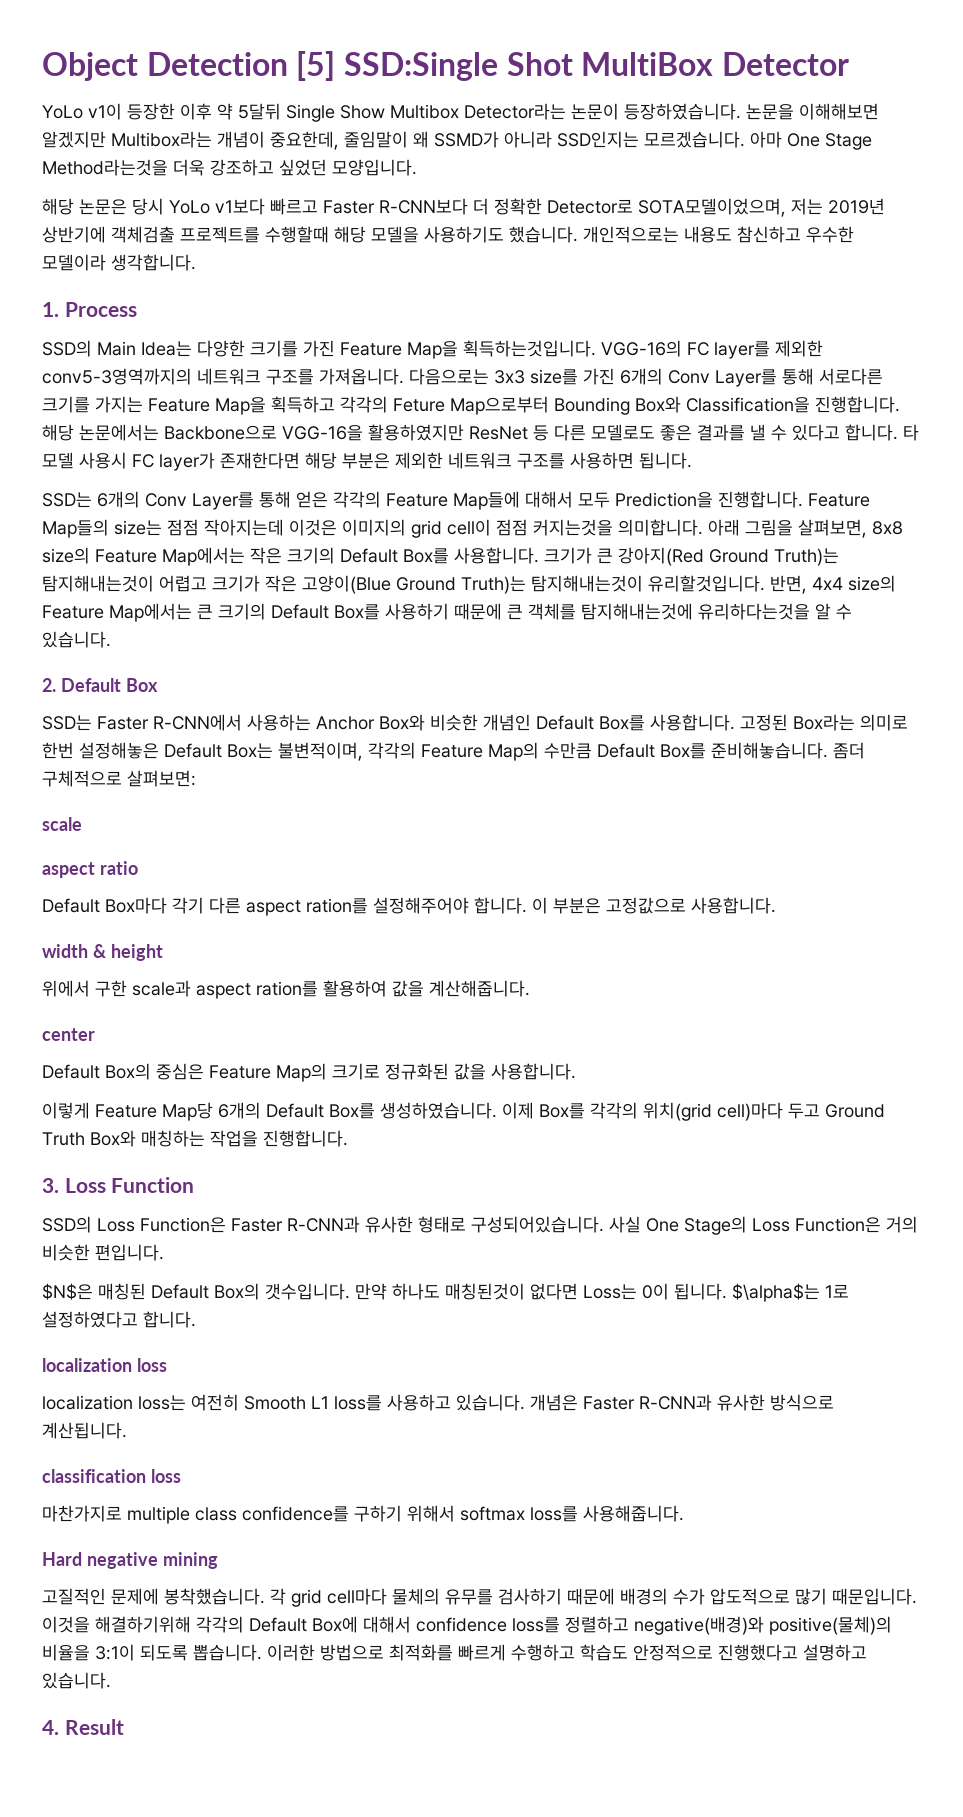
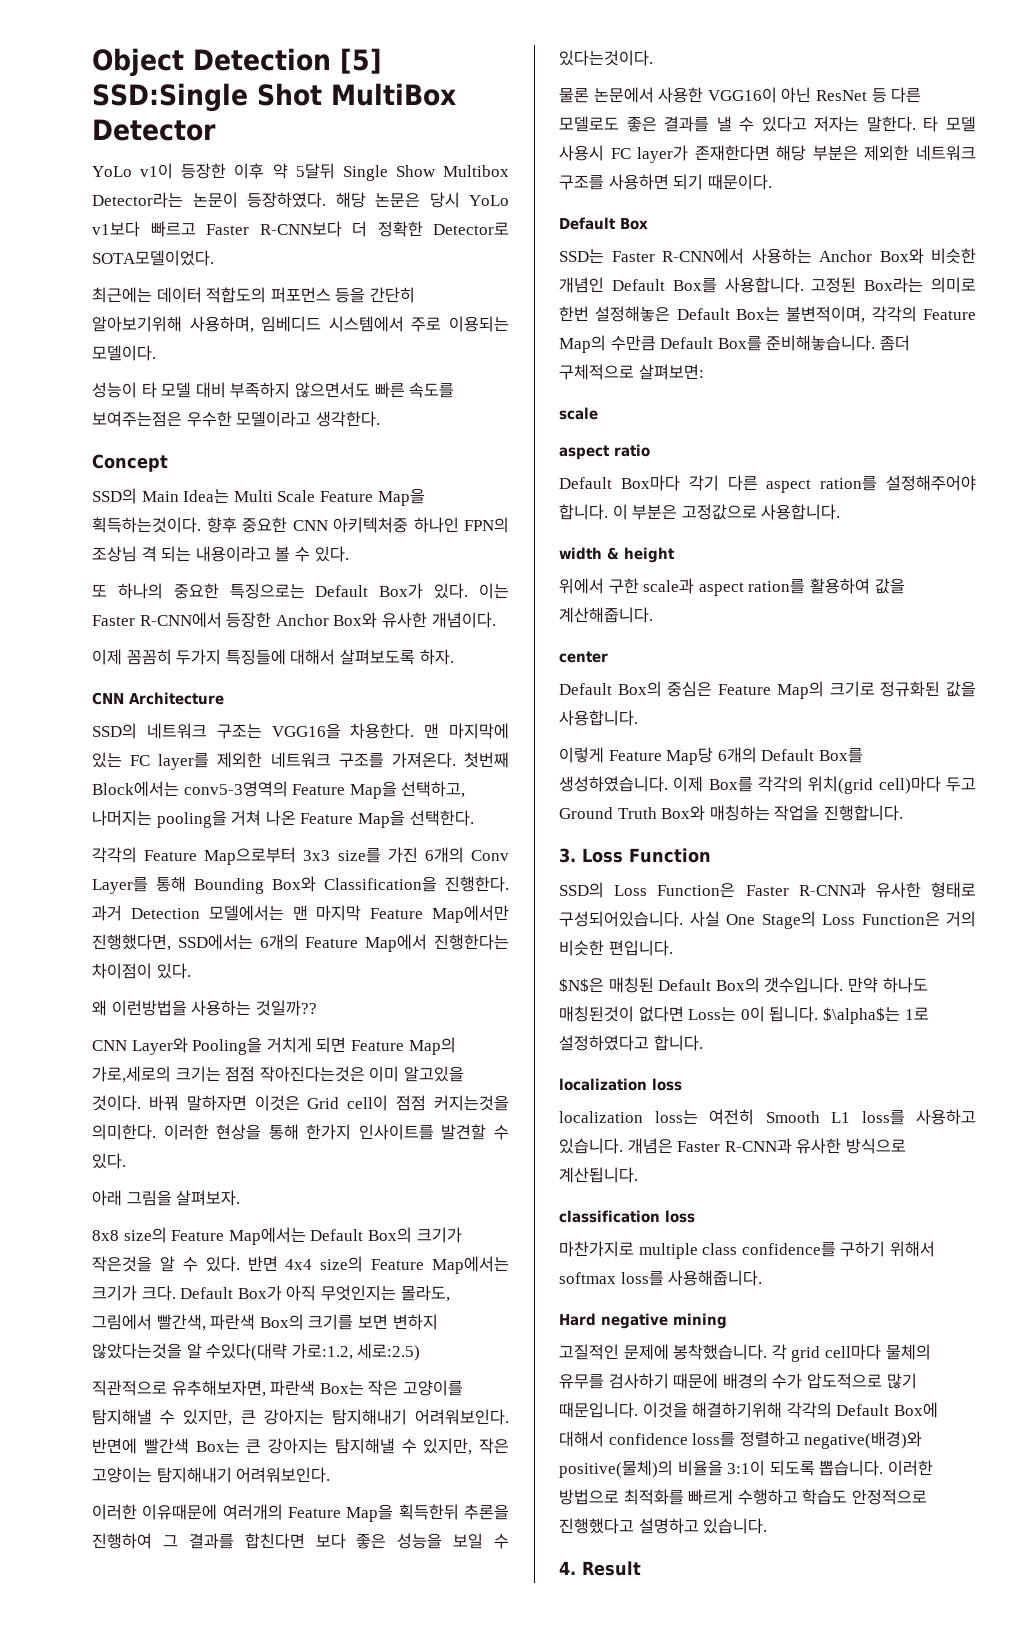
[624,103,879,120] [42,131,872,150] [42,159,417,176] 등장하였습니다. 논문을 이해해보면 알겠지만 Multibox라는 개념이 중요한데, 줄임말이 왜 SSMD가 아니라 SSD인지는 모르겠습니다. 아마 One Stage Method라는것을 더욱 강조하고 싶었던 모양입니다. // -> [247,192,326,208] 등장하였다.
[638,198,885,217] [42,226,854,243] [42,254,196,271] [42,302,137,317] [42,340,682,359] SOTA모델이었으며, 저는 2019년 상반기에 객체검출 프로젝트를 수행할때 해당 모델을 사용하기도 했습니다. 개인적으로는 내용도 참신하고 우수한 모델이라 생각합니다. // 1. Process // SSD의 Main Idea는 다양한 크기를 가진 Feature Map을 획득하는것입니다. VGG-16의 -> [92,250,214,266] [92,287,415,303] [92,316,509,333] [92,345,156,361] [92,382,455,398] [92,411,380,427] [92,454,168,472] [92,488,425,506] [92,517,509,533] [92,546,349,562] [92,583,509,599] [92,612,496,628] [92,649,454,665] [92,692,224,705] [92,723,509,739] [92,752,122,768] SOTA모델이었다. // 최근에는 데이터 적합도의 퍼포먼스 등을 간단히 알아보기위해 사용하며, 임베디드 시스템에서 주로 이용되는 모델이다. // 성능이 타 모델 대비 부족하지 않으면서도 빠른 속도를 보여주는점은 우수한 모델이라고 생각한다. // Concept // SSD의 Main Idea는 Multi Scale Feature Map을 획득하는것이다. 향후 중요한 CNN 아키텍처중 하나인 FPN의 조상님 격 되는 내용이라고 볼 수 있다. // 또 하나의 중요한 특징으로는 Default Box가 있다. 이는 Faster R-CNN에서 등장한 Anchor Box와 유사한 개념이다. // 이제 꼼꼼히 두가지 특징들에 대해서 살펴보도록 하자. // CNN Architecture // SSD의 네트워크 구조는 VGG16을 차용한다. 맨 마지막에 있는
[42,368,489,385] conv5-3영역까지의 네트워크 구조를 가져옵니다. 다음으로는 -> [270,752,509,768] [92,781,466,799] [92,810,474,828] [92,847,297,865] 네트워크 구조를 가져온다. 첫번째 Block에서는 conv5-3영역의 Feature Map을 선택하고, 나머지는 pooling을 거쳐 나온 Feature Map을 선택한다. // 각각의 Feature Map으로부터
[819,368,883,385] [42,396,900,415] [42,424,464,441] 서로다른 크기를 가지는 Feature Map을 획득하고 각각의 Feture Map으로부터 Bounding Box와 Classification을 진행합니다. 해당 논문에서는 Backbone으로 VGG-16을 활용하였지만 -> [194,876,509,894] [92,905,509,923] [92,934,509,952] [92,963,191,979] [92,1000,317,1016] [92,1037,456,1055] [92,1066,464,1083] [92,1095,509,1111] [92,1124,509,1140] [92,1153,126,1169] [92,1190,241,1206] [92,1227,462,1245] [92,1256,509,1274] [92,1285,450,1302] [92,1314,438,1331] [92,1343,421,1361] [92,1380,463,1397] [92,1409,509,1426] [92,1438,509,1455] [92,1467,331,1483] [92,1504,509,1522] [92,1533,509,1549] [559,50,653,66] [559,87,812,103] Bounding Box와 Classification을 진행한다. 과거 Detection 모델에서는 맨 마지막 Feature Map에서만 진행했다면, SSD에서는 6개의 Feature Map에서 진행한다는 차이점이 있다. // 왜 이런방법을 사용하는 것일까?? // CNN Layer와 Pooling을 거치게 되면 Feature Map의 가로,세로의 크기는 점점 작아진다는것은 이미 알고있을 것이다. 바꿔 말하자면 이것은 Grid cell이 점점 커지는것을 의미한다. 이러한 현상을 통해 한가지 인사이트를 발견할 수 있다. // 아래 그림을 살펴보자. // 8x8 size의 Feature Map에서는 Default Box의 크기가 작은것을 알 수 있다. 반면 4x4 size의 Feature Map에서는 크기가 크다. Default Box가 아직 무엇인지는 몰라도, 그림에서 빨간색, 파란색 Box의 크기를 보면 변하지 않았다는것을 알 수있다(대략 가로:1.2, 세로:2.5) // 직관적으로 유추해보자면, 파란색 Box는 작은 고양이를 탐지해낼 수 있지만, 큰 강아지는 탐지해내기 어려워보인다. 반면에 빨간색 Box는 큰 강아지는 탐지해낼 수 있지만, 작은 고양이는 탐지해내기 어려워보인다. // 이러한 이유때문에 여러개의 Feature Map을 획득한뒤 추론을 진행하여 그 결과를 합친다면 보다 좋은 성능을 보일 수 있다는것이다. // 물론 논문에서 사용한 VGG16이 아닌
[845,424,898,441] 합니다. -> [814,116,916,132] 저자는 말한다.
[639,452,692,469] [42,491,870,510] [42,519,903,538] [42,547,839,566] [42,575,896,594] [42,603,852,622] [42,631,111,648] [42,678,56,692] 됩니다. // SSD는 6개의 Conv Layer를 통해 얻은 각각의 Feature Map들에 대해서 모두 Prediction을 진행합니다. Feature Map들의 size는 점점 작아지는데 이것은 이미지의 grid cell이 점점 커지는것을 의미합니다. 아래 그림을 살펴보면, 8x8 size의 Feature Map에서는 작은 크기의 Default Box를 사용합니다. 크기가 큰 강아지(Red Ground Truth)는 탐지해내는것이 어렵고 크기가 작은 고양이(Blue Ground Truth)는 탐지해내는것이 유리할것입니다. 반면, 4x4 size의 Feature Map에서는 큰 크기의 Default Box를 사용하기 때문에 큰 객체를 탐지해내는것에 유리하다는것을 알 수 있습니다. // 2. -> [673,174,772,190] 되기 때문이다. //

